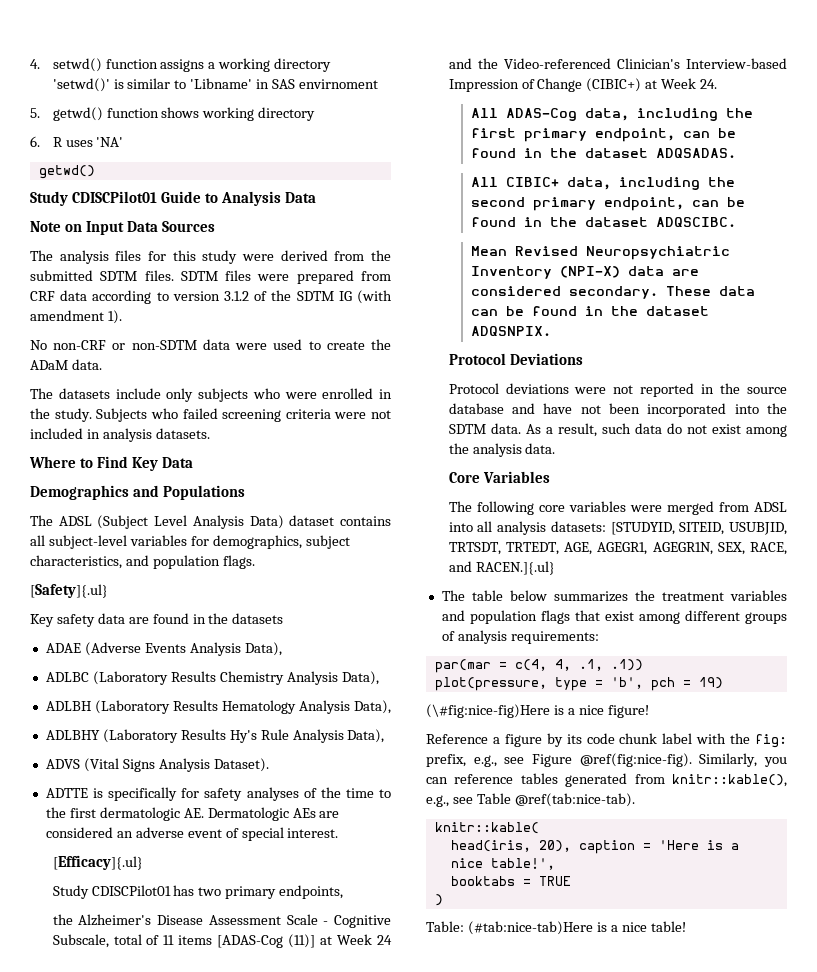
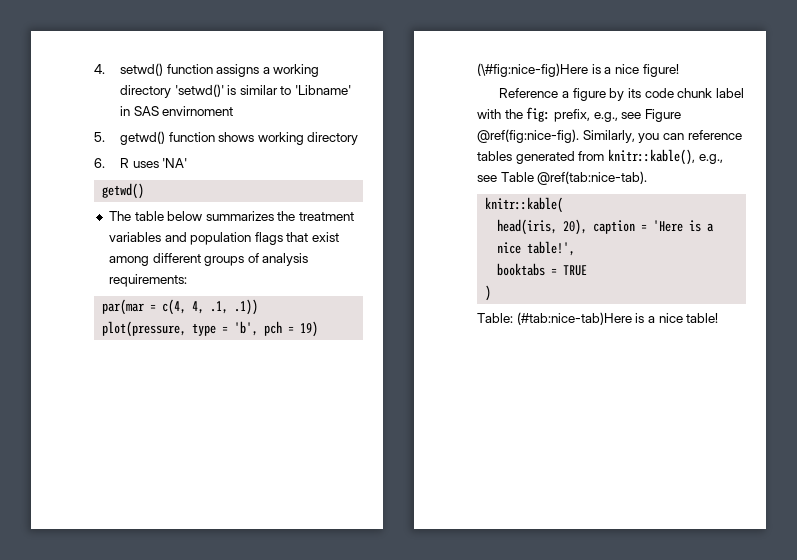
[30,191,316,206] [30,221,215,235] [30,250,391,264] [30,270,391,284] [30,290,392,304] [30,310,122,324] [30,339,392,350] [30,359,102,370] [30,388,392,402] [30,408,391,422] [30,428,210,442] [29,456,193,471] [30,485,245,500] [30,515,392,529] [30,535,350,549] [30,555,255,569] [30,584,108,598] [30,613,284,627] [45,642,282,656] [45,671,379,685] [45,700,391,714] [45,729,385,743] [45,758,269,772] [45,787,392,801] [45,807,340,821] [45,827,339,841] [52,855,143,870] [52,885,344,899] [52,914,391,928] [52,934,392,948] [448,58,787,69] [448,78,718,92] [471,108,754,121] [471,128,737,142] [471,148,737,158] [471,177,736,190] [471,197,746,211] [471,217,737,227] [471,246,731,260] [471,266,700,279] [471,286,756,299] [471,306,710,316] [471,326,552,336] [448,353,583,365] [448,383,787,397] [448,403,787,417] [448,423,787,437] [448,443,556,457] [448,471,550,483] [448,501,787,515] [448,521,787,535] [448,542,787,555] [448,561,555,575] // Study CDISCPilot01 Guide to Analysis Data // Note on Input Data Sources // The analysis files for this study were derived from the submitted SDTM files. SDTM files were prepared from CRF data according to version 3.1.2 of the SDTM IG (with amendment 1). // No non-CRF or non-SDTM data were used to create the ADaM data. // The datasets include only subjects who were enrolled in the study. Subjects who failed screening criteria were not included in analysis datasets. // Where to Find Key Data // Demographics and Populations // The ADSL (Subject Level Analysis Data) dataset contains all subject-level variables for demographics, subject characteristics, and population flags. // [Safety]{.ul} // Key safety data are found in the datasets // ADAE (Adverse Events Analysis Data), // ADLBC (Laboratory Results Chemistry Analysis Data), // ADLBH (Laboratory Results Hematology Analysis Data), // ADLBHY (Laboratory Results Hy's Rule Analysis Data), // ADVS (Vital Signs Analysis Dataset). // ADTTE is specifically for safety analyses of the time to the first dermatologic AE. Dermatologic AEs are considered an adverse event of special interest. // [Efficacy]{.ul} // Study CDISCPilot01 has two primary endpoints, // the Alzheimer's Disease Assessment Scale - Cognitive Subscale, total of 11 items [ADAS-Cog (11)] at Week 24 and the Video-referenced Clinician's Interview-based Impression of Change (CIBIC+) at Week 24. // All ADAS-Cog data, including the first primary endpoint, can be found in the dataset ADQSADAS. // All CIBIC+ data, including the second primary endpoint, can be found in the dataset ADQSCIBC. // Mean Revised Neuropsychiatric Inventory (NPI-X) data are considered secondary. These data can be found in the dataset ADQSNPIX. // Protocol Deviations // Protocol deviations were not reported in the source database and have not been incorporated into the SDTM data. As a result, such data do not exist among the analysis data. // Core Variables // The following core variables were merged from ADSL into all analysis datasets: [STUDYID, SITEID, USUBJID, TRTSDT, TRTEDT, AGE, AGEGR1, AGEGR1N, SEX, RACE, and RACEN.]{.ul} -> (145, 191) none

